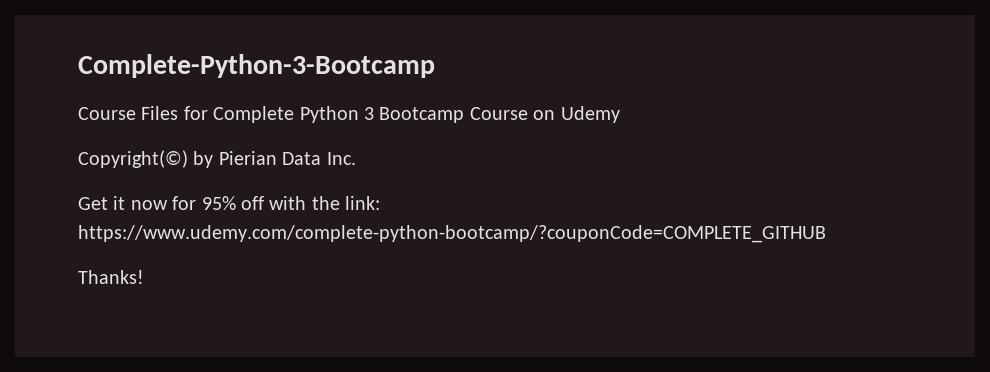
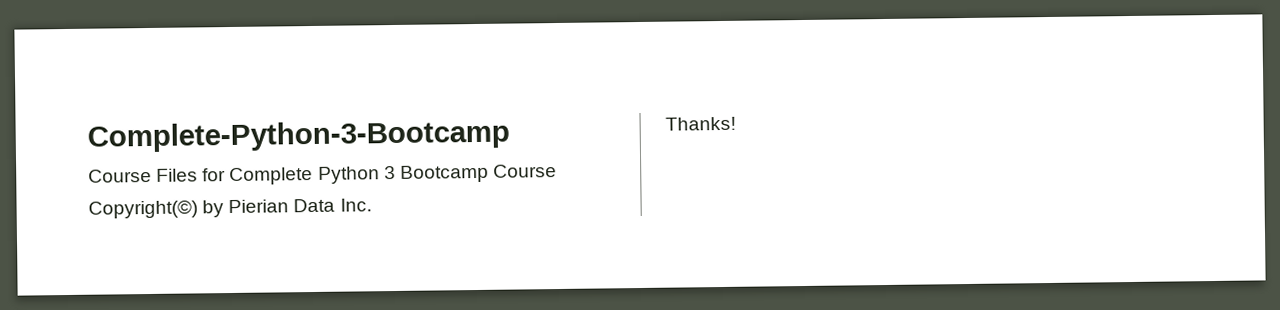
[533,106,620,123] on Udemy -> (557, 171) none
[78,196,381,210] [78,225,826,243] // Get it now for 95% off with the link: https://www.udemy.com/complete-python-bootcamp/?couponCode=COMPLETE_GITHUB -> (372, 205) none

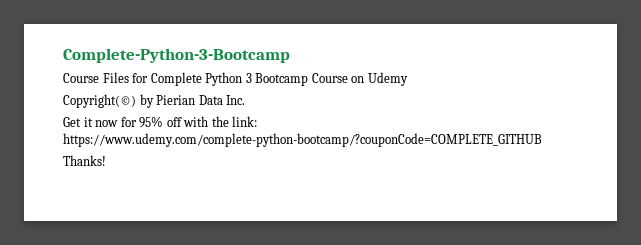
(557, 171) none -> [351,72,408,86] on Udemy
(372, 205) none -> [63,116,258,128] [63,133,542,147] // Get it now for 95% off with the link: https://www.udemy.com/complete-python-bootcamp/?couponCode=COMPLETE_GITHUB

